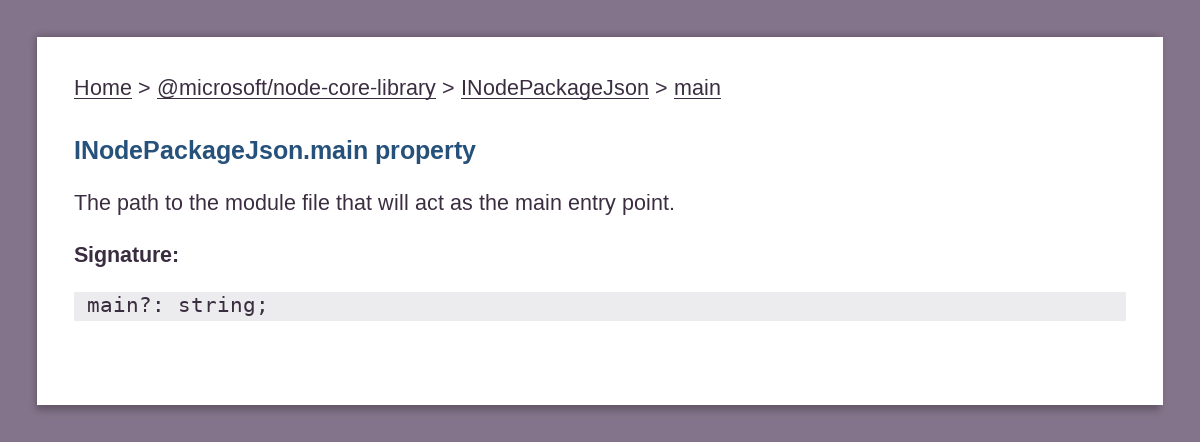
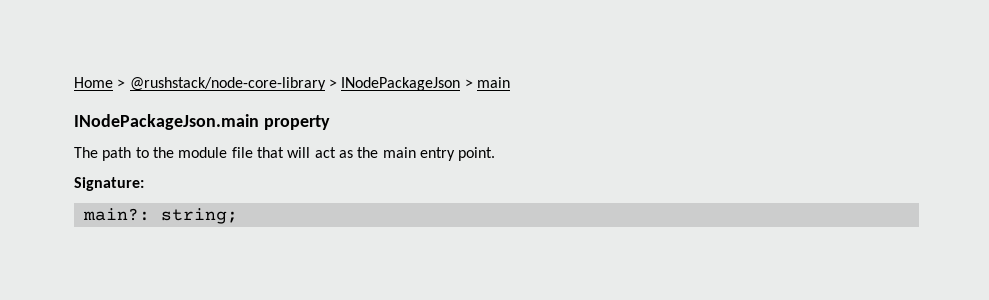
[157,79,436,100] @microsoft/node-core-library -> [129,77,326,91] @rushstack/node-core-library

